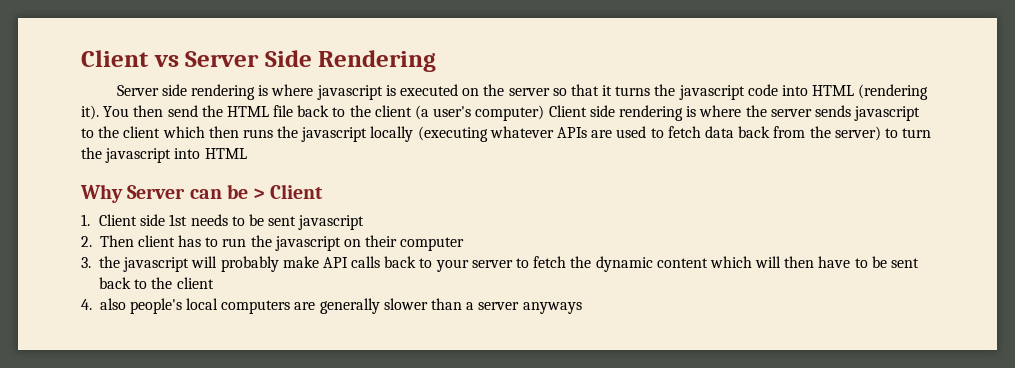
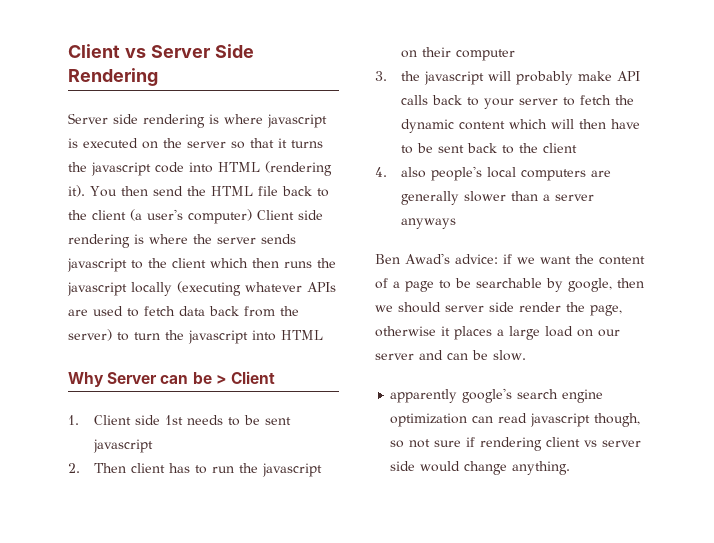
(582, 308) none -> [375,253,645,265] [375,278,644,292] [375,302,622,316] [375,326,620,340] [375,350,526,361] [390,388,604,403] [390,413,641,427] [390,437,642,451] [390,461,571,475] // Ben Awad's advice: if we want the content of a page to be searchable by google, then we should server side render the page, otherwise it places a large load on our server and can be slow. // apparently google's search engine optimization can read javascript though, so not sure if rendering client vs server side would change anything.

